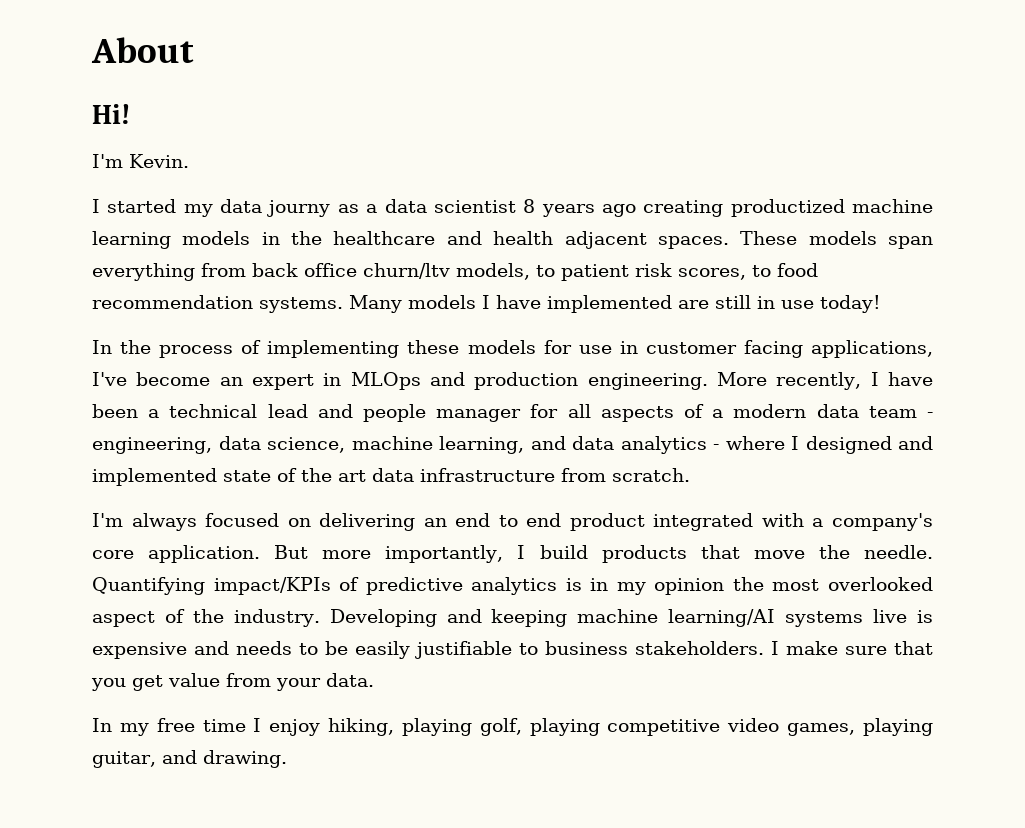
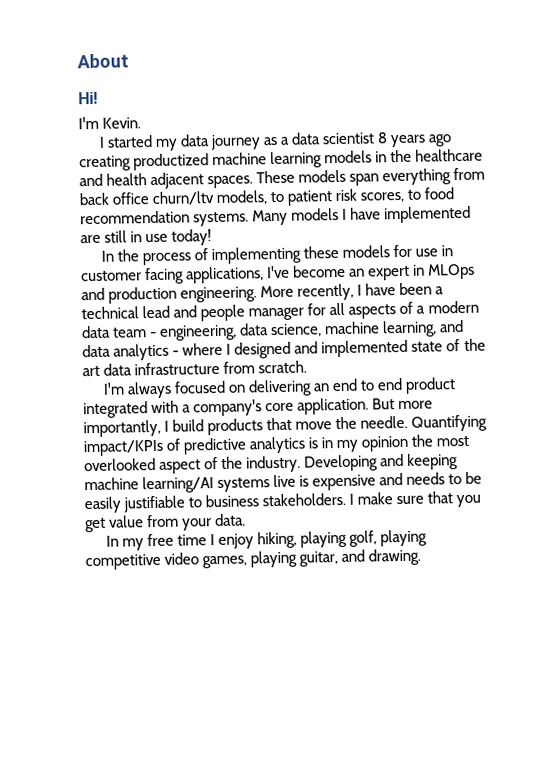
[267,200,331,217] journy -> [209,134,261,151] journey

